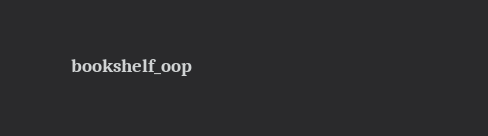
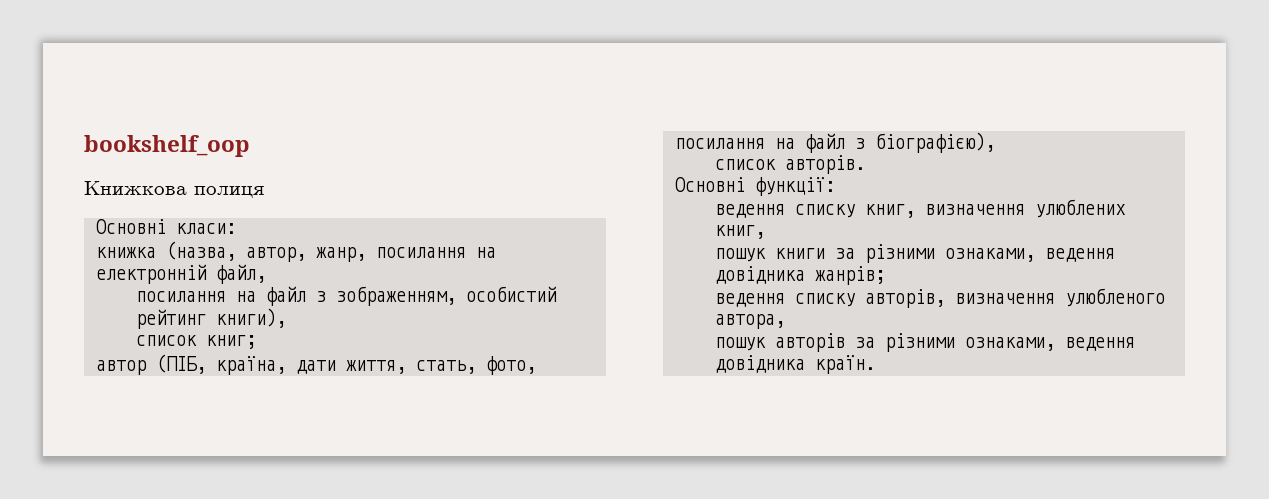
(192, 67) none -> [84,181,264,198] [96,219,237,234] [96,241,497,262] [96,264,267,284] [136,286,558,306] [136,308,287,329] [136,335,257,349] [96,354,537,375] [675,132,996,153] [715,155,866,174] [675,177,836,196] [715,199,1127,218] [715,225,766,239] [715,244,1116,263] [715,266,886,285] [715,288,1166,308] [715,314,786,329] [715,333,1136,352] [715,355,876,374] // Книжкова полиця // Основні класи: // книжка (назва, автор, жанр, посилання на електронній файл, // посилання на файл з зображенням, особистий рейтинг книги), // список книг; // автор (ПІБ, країна, дати життя, стать, фото, посилання на файл з біографією), // список авторів. // Основні функції: // ведення списку книг, визначення улюблених книг, // пошук книги за різними ознаками, ведення довідника жанрів; // ведення списку авторів, визначення улюбленого автора, // пошук авторів за різними ознаками, ведення довідника країн.

